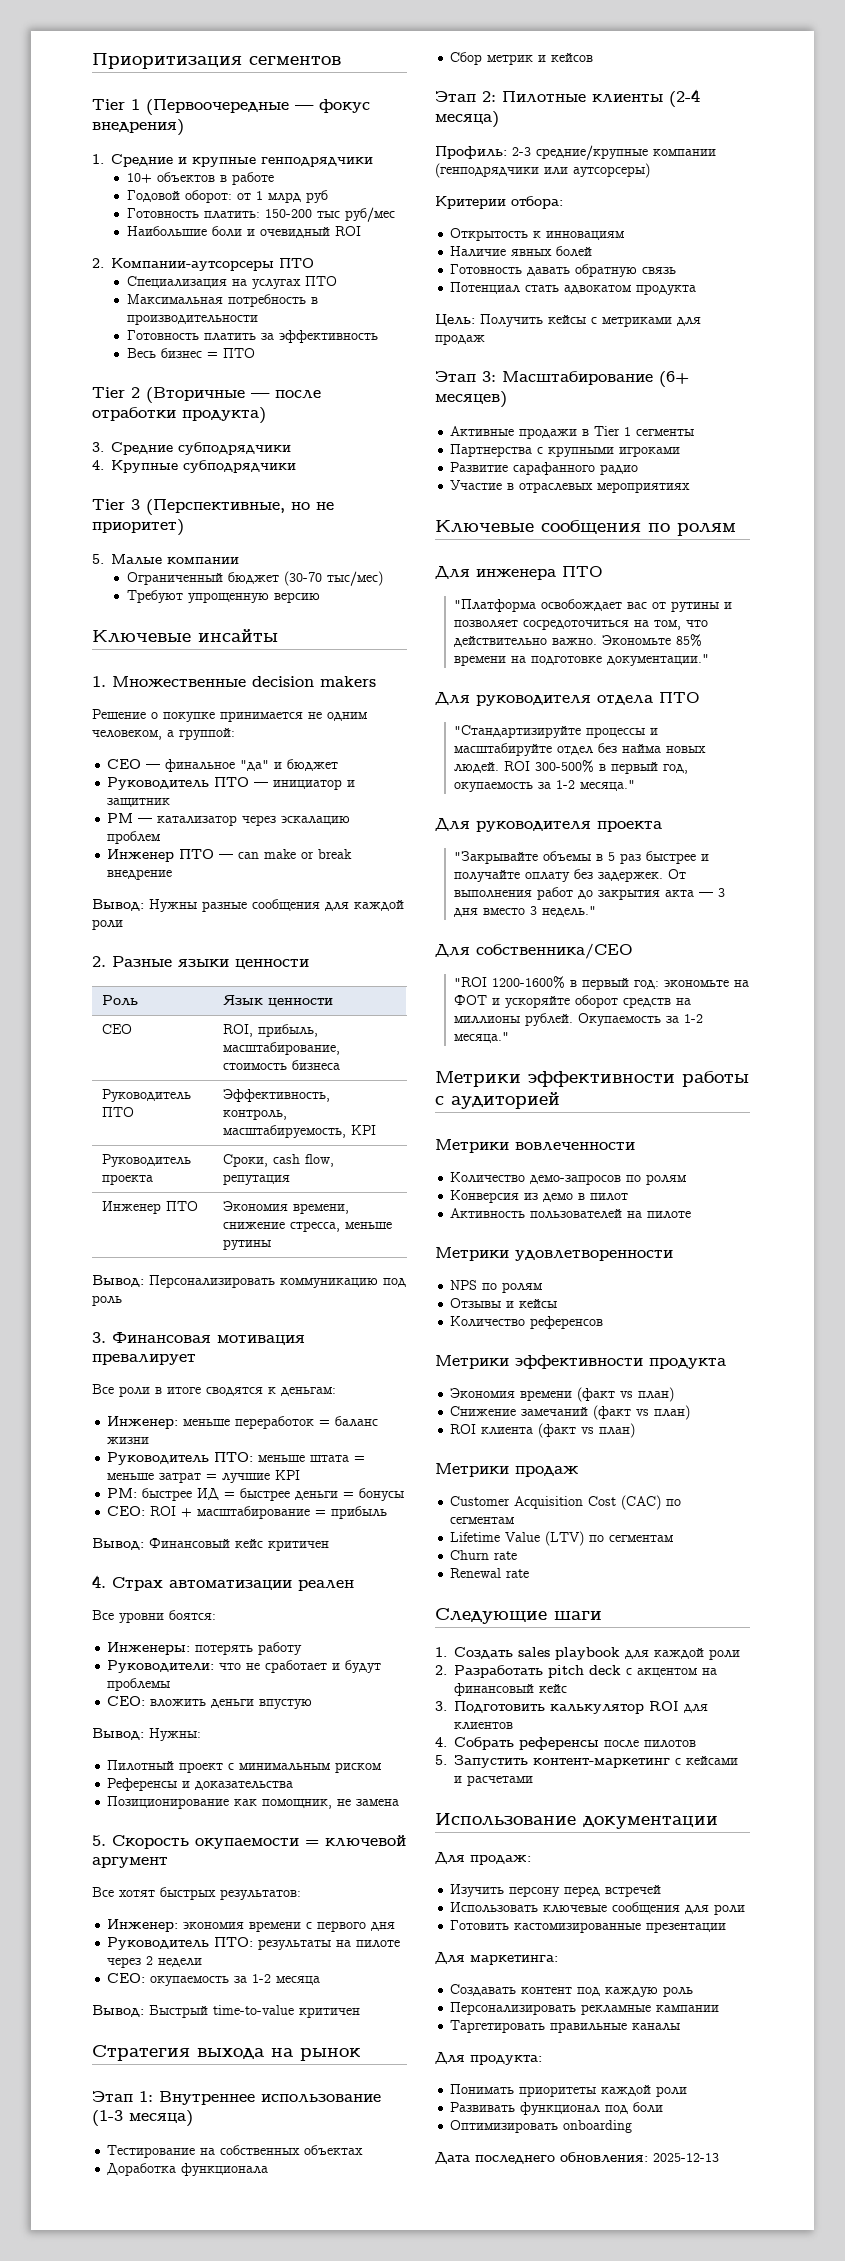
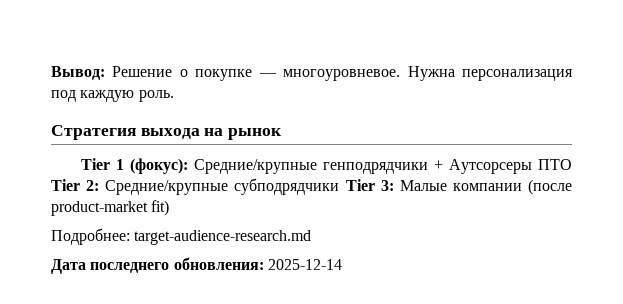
[92,53,341,69] [92,99,370,115] [92,119,184,136] [92,154,374,167] [126,172,274,185] [126,190,328,203] [126,207,395,222] [126,226,361,238] [92,258,315,271] [126,276,337,289] [126,294,318,307] [126,314,258,325] [126,330,378,343] [126,348,255,358] [92,387,321,403] [92,407,266,424] [92,442,292,455] [92,460,297,473] [92,499,334,515] [92,519,184,536] [92,554,240,565] [126,571,383,586] [126,590,320,603] [92,629,278,643] [92,676,376,687] [92,709,367,722] [92,728,235,740] [107,759,339,772] [107,777,356,790] [107,798,171,807] [107,813,351,826] [107,831,161,844] [107,849,353,862] [107,869,173,880] [92,899,404,912] [92,919,123,930] [92,956,309,969] [101,995,138,1006] [222,995,333,1007] [101,1024,132,1034] [222,1024,318,1037] [222,1042,340,1055] [222,1060,340,1070] [101,1089,191,1102] [101,1107,134,1117] [222,1089,330,1102] [222,1109,287,1120] [222,1125,376,1138] [101,1154,191,1167] [101,1174,153,1185] [222,1154,334,1167] [222,1174,290,1185] [101,1201,198,1214] [222,1201,349,1214] [222,1221,392,1232] [222,1239,271,1250] [92,1275,406,1288] [92,1295,122,1306] [92,1332,305,1345] [92,1354,196,1365] [92,1384,336,1397] [107,1416,379,1429] [107,1437,150,1444] [107,1452,366,1465] [107,1470,301,1483] [107,1488,405,1501] [107,1506,388,1519] [92,1538,329,1551] [92,1575,354,1591] [92,1610,216,1623] [107,1642,303,1655] [107,1660,382,1673] [107,1678,171,1691] [107,1696,313,1709] [92,1728,201,1741] [107,1760,382,1773] [107,1778,294,1791] [107,1796,400,1809] [92,1835,406,1849] [92,1857,168,1868] [92,1887,301,1900] [107,1919,396,1932] [107,1937,401,1950] [107,1956,203,1968] [107,1973,321,1986] [92,2005,360,2018] [92,2045,361,2061] [92,2091,381,2105] [92,2110,193,2127] [107,2145,364,2158] [107,2163,269,2176] [450,52,594,65] [435,89,700,107] [435,111,499,128] [435,145,716,160] [435,163,650,178] [435,196,563,209] [450,228,625,241] [450,246,593,257] [450,264,677,277] [450,282,697,295] [435,314,701,327] [435,334,485,345] [435,371,689,387] [435,391,507,408] [450,426,695,439] [450,444,681,457] [450,462,639,475] [450,480,691,493] [435,520,736,536] [435,566,603,580] [454,599,733,612] [454,619,709,630] [454,634,703,647] [454,654,710,666] [435,692,700,706] [454,725,659,738] [454,743,707,756] [454,760,689,774] [454,780,636,792] [435,818,662,832] [454,851,710,864] [454,869,687,882] [454,887,726,900] [454,906,597,917] [435,943,633,959] [454,976,750,990] [454,995,692,1008] [454,1013,704,1026] [454,1032,510,1043] [435,1071,749,1087] [435,1092,560,1109] [435,1139,635,1153] [450,1172,687,1185] [450,1190,629,1203] [450,1208,692,1219] [435,1247,673,1261] [450,1280,543,1293] [450,1298,558,1308] [450,1316,604,1329] [435,1355,726,1369] [450,1387,675,1402] [450,1405,691,1420] [450,1423,636,1438] [435,1463,578,1477] [450,1495,682,1510] [450,1517,515,1524] [450,1531,674,1546] [450,1550,518,1560] [450,1568,530,1578] [435,1608,602,1624] [435,1647,741,1660] [435,1665,718,1678] [454,1683,568,1696] [435,1701,709,1714] [454,1722,514,1730] [435,1737,697,1750] [435,1755,739,1768] [454,1775,534,1786] [435,1813,718,1829] [435,1852,531,1865] [450,1884,662,1897] [450,1902,746,1915] [450,1920,727,1933] [435,1952,558,1965] [450,1984,694,1997] [450,2002,720,2015] [450,2020,681,2033] [435,2052,542,2065] [450,2084,688,2097] [450,2102,664,2115] [450,2120,633,2133] Приоритизация сегментов // Tier 1 (Первоочередные — фокус внедрения) // 1. Средние и крупные генподрядчики // 10+ объектов в работе // Годовой оборот: от 1 млрд руб // Готовность платить: 150-200 тыс руб/мес // Наибольшие боли и очевидный ROI // 2. Компании-аутсорсеры ПТО // Специализация на услугах ПТО // Максимальная потребность в производительности // Готовность платить за эффективность // Весь бизнес = ПТО // Tier 2 (Вторичные — после отработки продукта) // 3. Средние субподрядчики // 4. Крупные субподрядчики // Tier 3 (Перспективные, но не приоритет) // 5. Малые компании // Ограниченный бюджет (30-70 тыс/мес) // Требуют упрощенную версию // Ключевые инсайты // 1. Множественные decision makers // Решение о покупке принимается не одним человеком, а группой: // CEO — финальное "да" и бюджет // Руководитель ПТО — инициатор и защитник // PM — катализатор через эскалацию проблем // Инженер ПТО — can make or break внедрение // Вывод: Нужны разные сообщения для каждой роли // 2. Разные языки ценности // Роль | Язык ценности // CEO | ROI, прибыль, масштабирование, стоимость бизнеса // Руководитель ПТО | Эффективность, контроль, масштабируемость, KPI // Руководитель проекта | Сроки, cash flow, репутация // Инженер ПТО | Экономия времени, снижение стресса, меньше рутины // Вывод: Персонализировать коммуникацию под роль // 3. Финансовая мотивация превалирует // Все роли в итоге сводятся к деньгам: // Инженер: меньше переработок = баланс жизни // Руководитель ПТО: меньше штата = меньше затрат = лучшие KPI // PM: быстрее ИД = быстрее деньги = бонусы // CEO: ROI + масштабирование = прибыль // Вывод: Финансовый кейс критичен // 4. Страх автоматизации реален // Все уровни боятся: // Инженеры: потерять работу // Руководители: что не сработает и будут проблемы // CEO: вложить деньги впустую // Вывод: Нужны: // Пилотный проект с минимальным риском // Референсы и доказательства // Позиционирование как помощник, не замена // 5. Скорость окупаемости = ключевой аргумент // Все хотят быстрых результатов: // Инженер: экономия времени с первого дня // Руководитель ПТО: результаты на пилоте через 2 недели // CEO: окупаемость за 1-2 месяца // Вывод: Быстрый time-to-value критичен // Стратегия выхода на рынок // Этап 1: Внутреннее использование (1-3 месяца) // Тестирование на собственных объектах // Доработка функционала // Сбор метрик и кейсов // Этап 2: Пилотные клиенты (2-4 месяца) // Профиль: 2-3 средние/крупные компании (генподрядчики или аутсорсеры) // Критерии отбора: // Открытость к инновациям // Наличие явных болей // Готовность давать обратную связь // Потенциал стать адвокатом продукта // Цель: Получить кейсы с метриками для продаж // Этап 3: Масштабирование (6+ месяцев) // Активные продажи в Tier 1 сегменты // Партнерства с крупными игроками // Развитие сарафанного радио // Участие в отраслевых мероприятиях // Ключевые сообщения по ролям // Для инженера ПТО // "Платформа освобождает вас от рутины и позволяет сосредоточиться на том, что действительно важно. Экономьте 85% времени на подготовке документации." // Для руководителя отдела ПТО // "Стандартизируйте процессы и масштабируйте отдел без найма новых людей. ROI 300-500% в первый год, окупаемость за 1-2 месяца." // Для руководителя проекта // "Закрывайте объемы в 5 раз быстрее и получайте оплату без задержек. От выполнения работ до закрытия акта — 3 дня вместо 3 недель." // Для собственника/CEO // "ROI 1200-1600% в первый год: экономьте на ФОТ и ускоряйте оборот средств на миллионы рублей. Окупаемость за 1-2 месяца." // Метрики эффективности работы с аудиторией // Метрики вовлеченности // Количество демо-запросов по ролям // Конверсия из демо в пилот // Активность пользователей на пилоте // Метрики удовлетворенности // NPS по ролям // Отзывы и кейсы // Количество референсов // Метрики эффективности продукта // Экономия времени (факт vs план) // Снижение замечаний (факт vs план) // ROI клиента (факт vs план) // Метрики продаж // Customer Acquisition Cost (CAC) по сегментам // Lifetime Value (LTV) по сегментам // Churn rate // Renewal rate // Следующие шаги // 1. Создать sales playbook для каждой роли // 2. Разработать pitch deck с акцентом на финансовый кейс // 3. Подготовить калькулятор ROI для клиентов // 4. Собрать референсы после пилотов // 5. Запустить контент-маркетинг с кейсами и расчетами // Использование документации // Для продаж: // Изучить персону перед встречей // Использовать ключевые сообщения для роли // Готовить кастомизированные презентации // Для маркетинга: // Создавать контент под каждую роль // Персонализировать рекламные кампании // Таргетировать правильные каналы // Для продукта: // Понимать приоритеты каждой роли // Развивать функционал под боли // Оптимизировать onboarding -> [51,66,573,81] [51,90,174,102] [51,125,283,140] [81,158,572,174] [51,178,572,195] [51,200,170,216] [51,228,312,245] Вывод: Решение о покупке — многоуровневое. Нужна персонализация под каждую роль. // Стратегия выхода на рынок // Tier 1 (фокус): Средние/крупные генподрядчики + Аутсорсеры ПТО Tier 2: Средние/крупные субподрядчики Tier 3: Малые компании (после product-market fit) // Подробнее: target-audience-research.md
[653,2153,719,2162] 2025-12-13 -> [267,259,342,270] 2025-12-14

